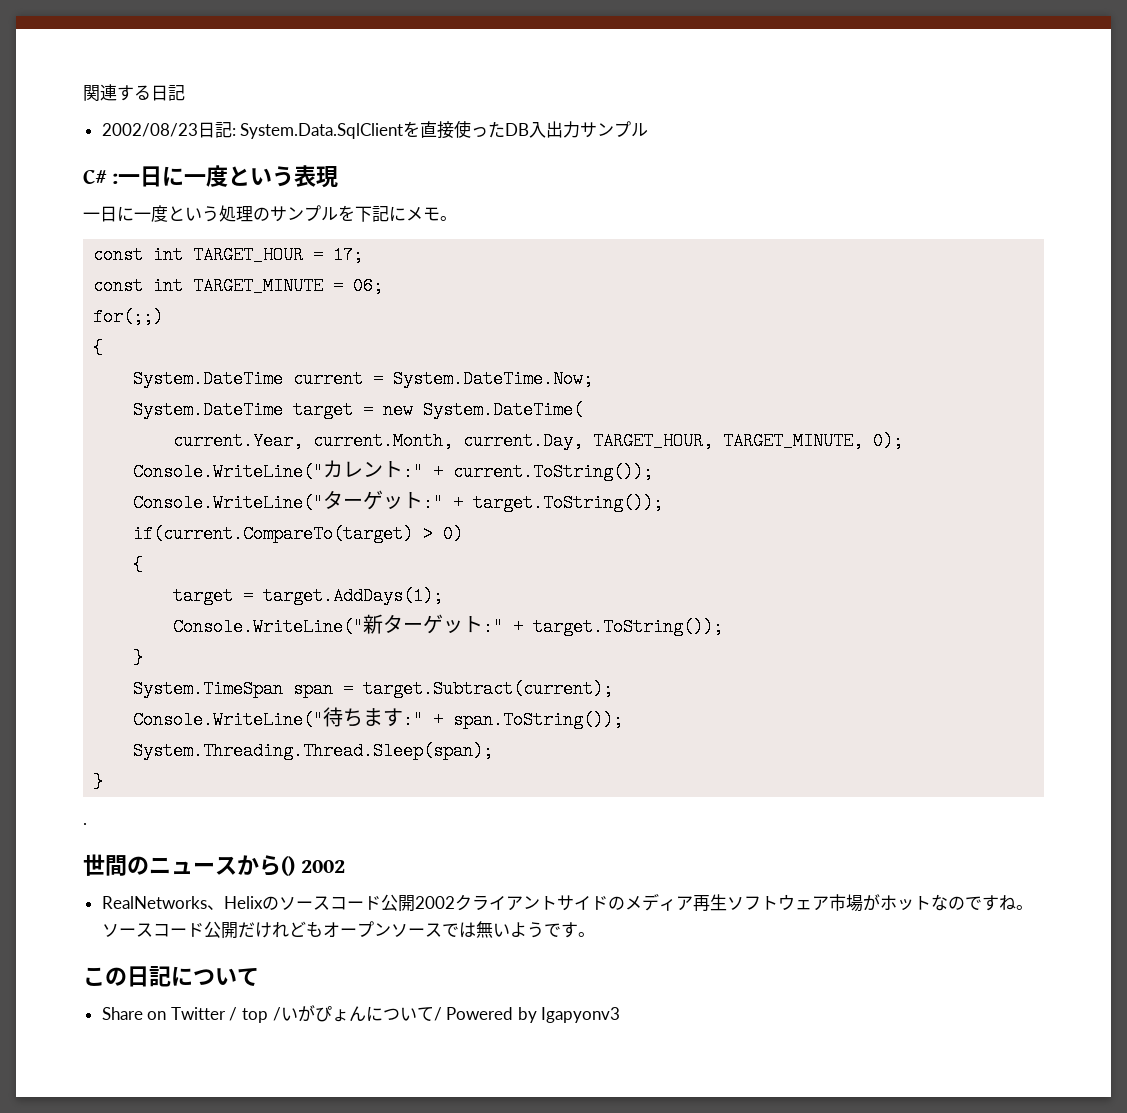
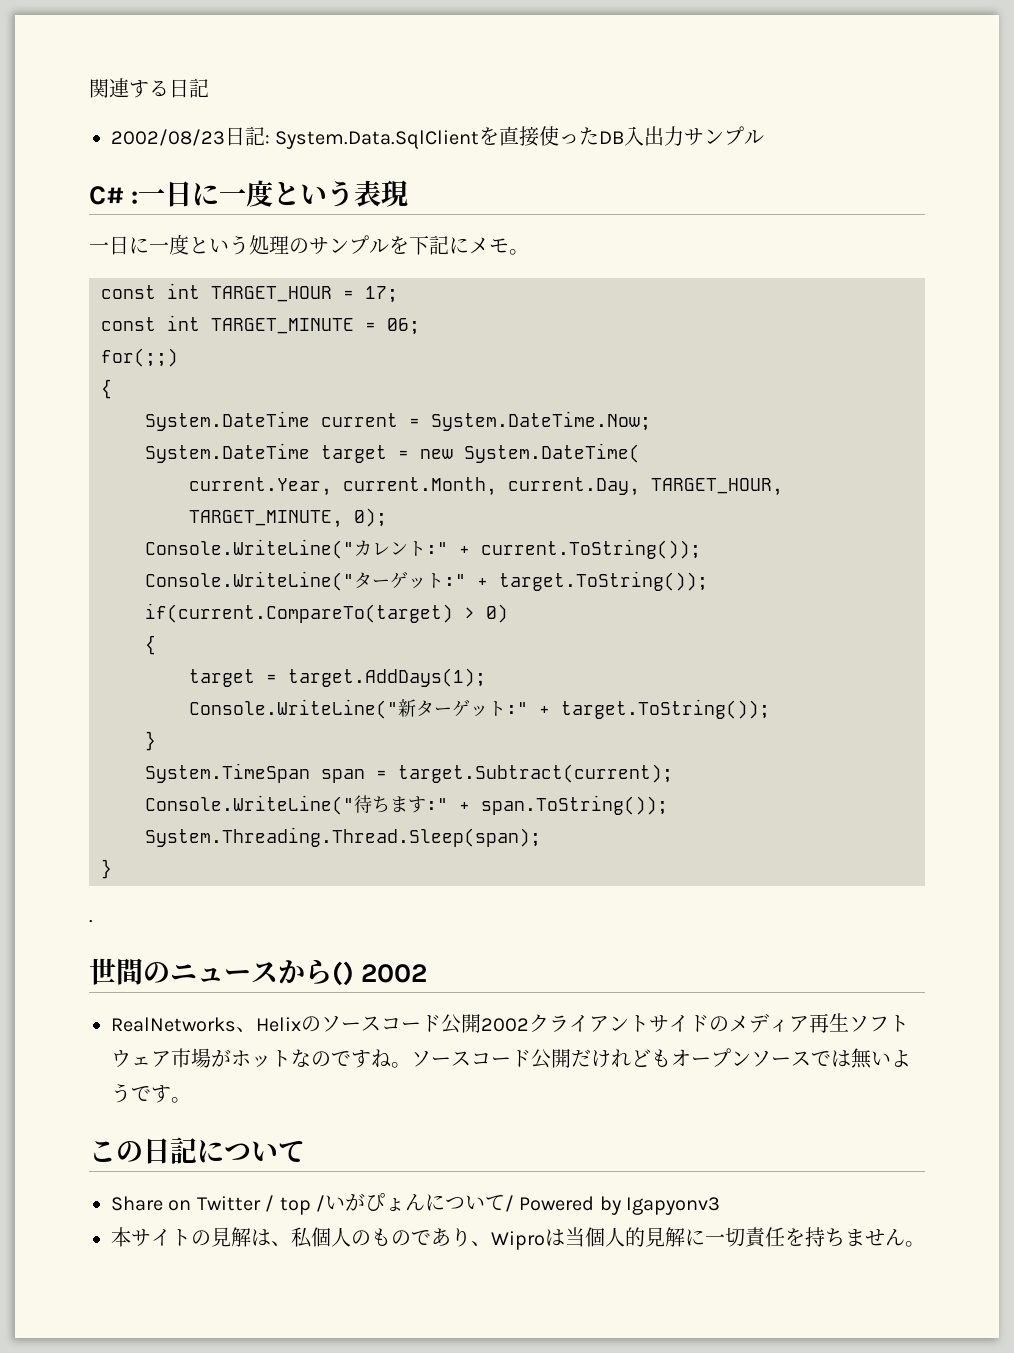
(621, 1015) none -> [111,1227,925,1250] // 本サイトの見解は、私個人のものであり、Wiproは当個人的見解に一切責任を持ちません。

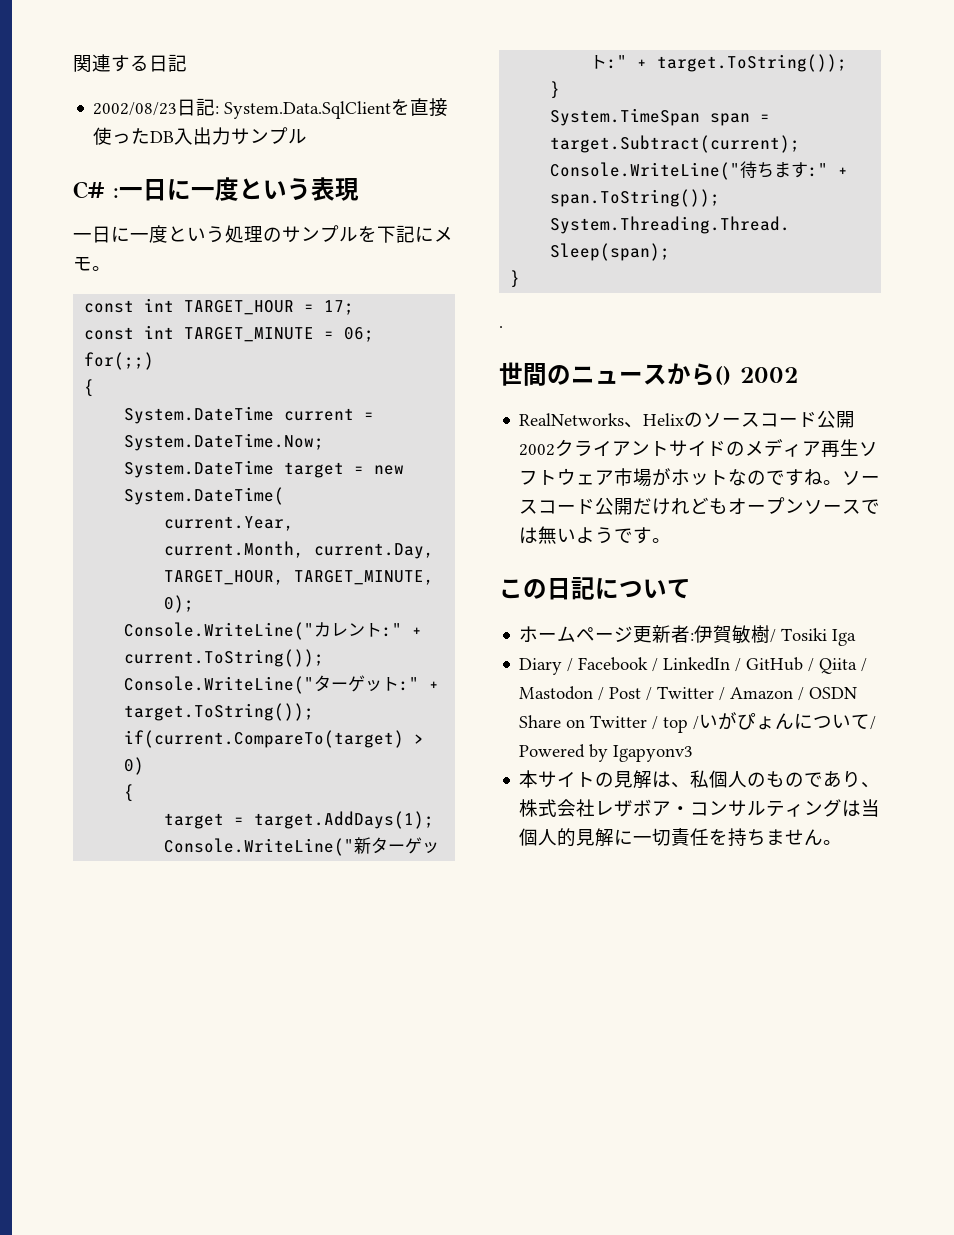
(305, 1151) none -> [519,625,857,646] [519,657,868,675] [519,686,858,701] ホームページ更新者:伊賀敏樹/ Tosiki Iga // Diary / Facebook / LinkedIn / GitHub / Qiita / Mastodon / Post / Twitter / Amazon / OSDN
[491,1231,545,1250] Wipro -> [519,799,843,817] 株式会社レザボア・コンサルティング

